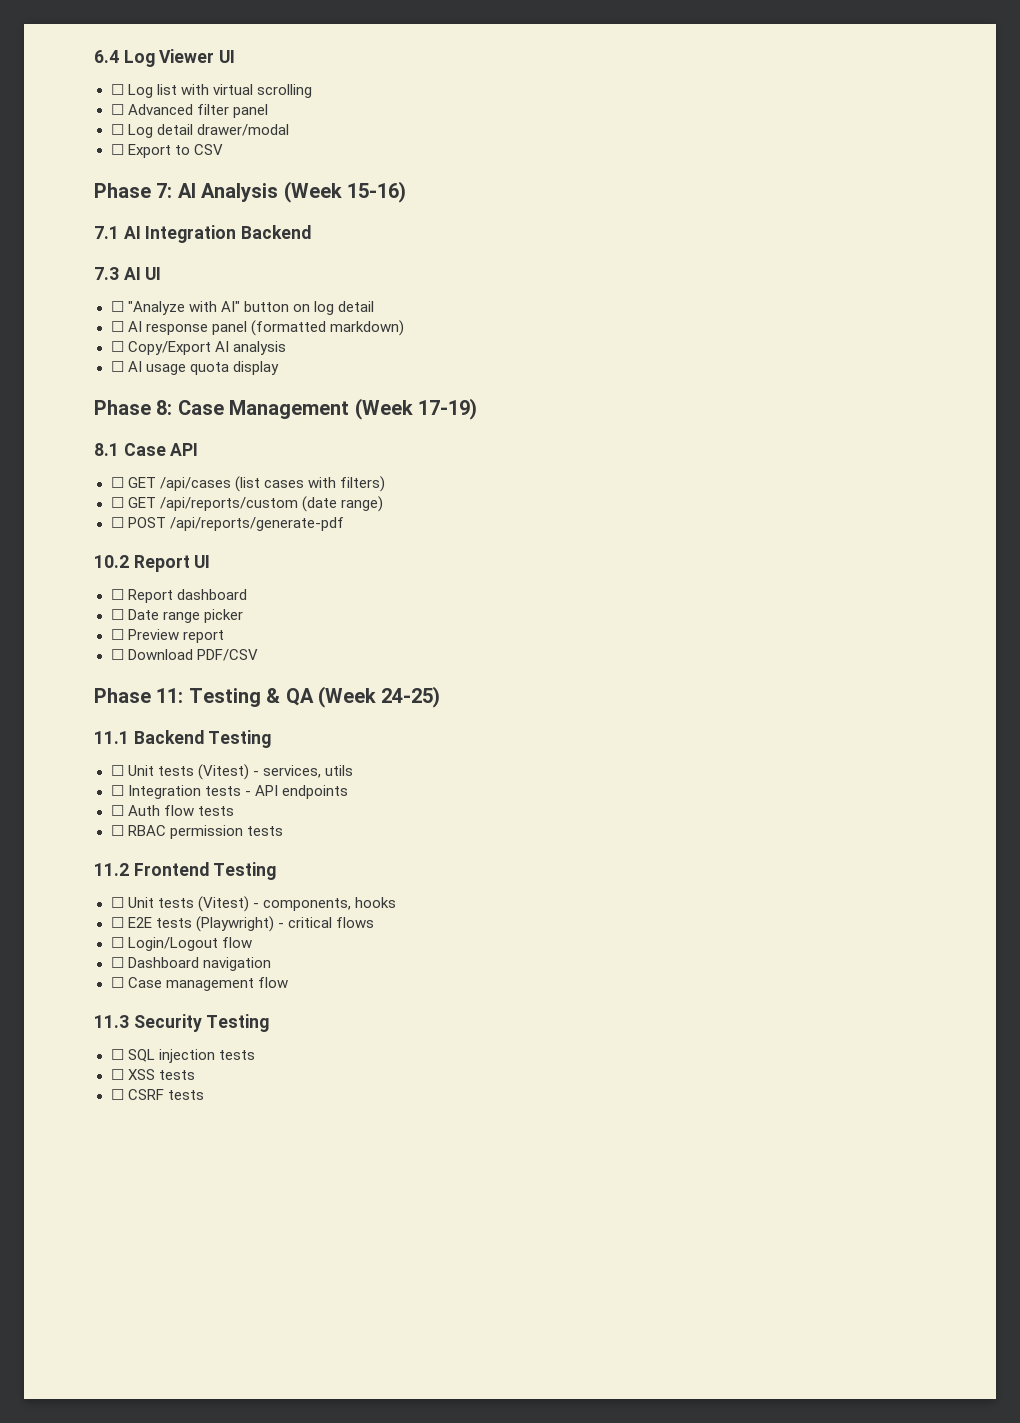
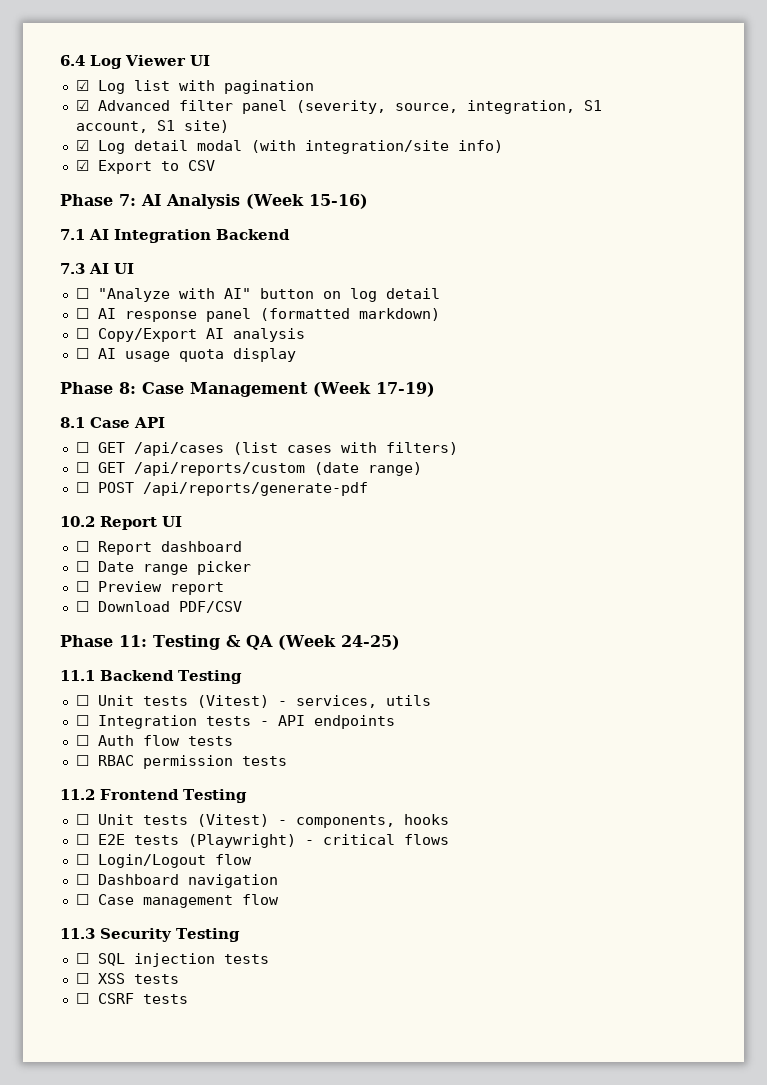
[110,84,124,95] ☐ -> [75,80,89,91] ☑
[212,84,312,98] [110,104,124,115] virtual scrolling // ☐ -> [223,80,314,94] [75,100,89,111] pagination // ☑
[110,124,289,138] [110,144,124,155] // ☐ Log detail drawer/modal // ☐ -> [295,100,602,114] [75,120,229,133] [75,140,503,154] [75,160,89,171] (severity, source, integration, S1 account, S1 site) // ☑ Log detail modal (with integration/site info) // ☑

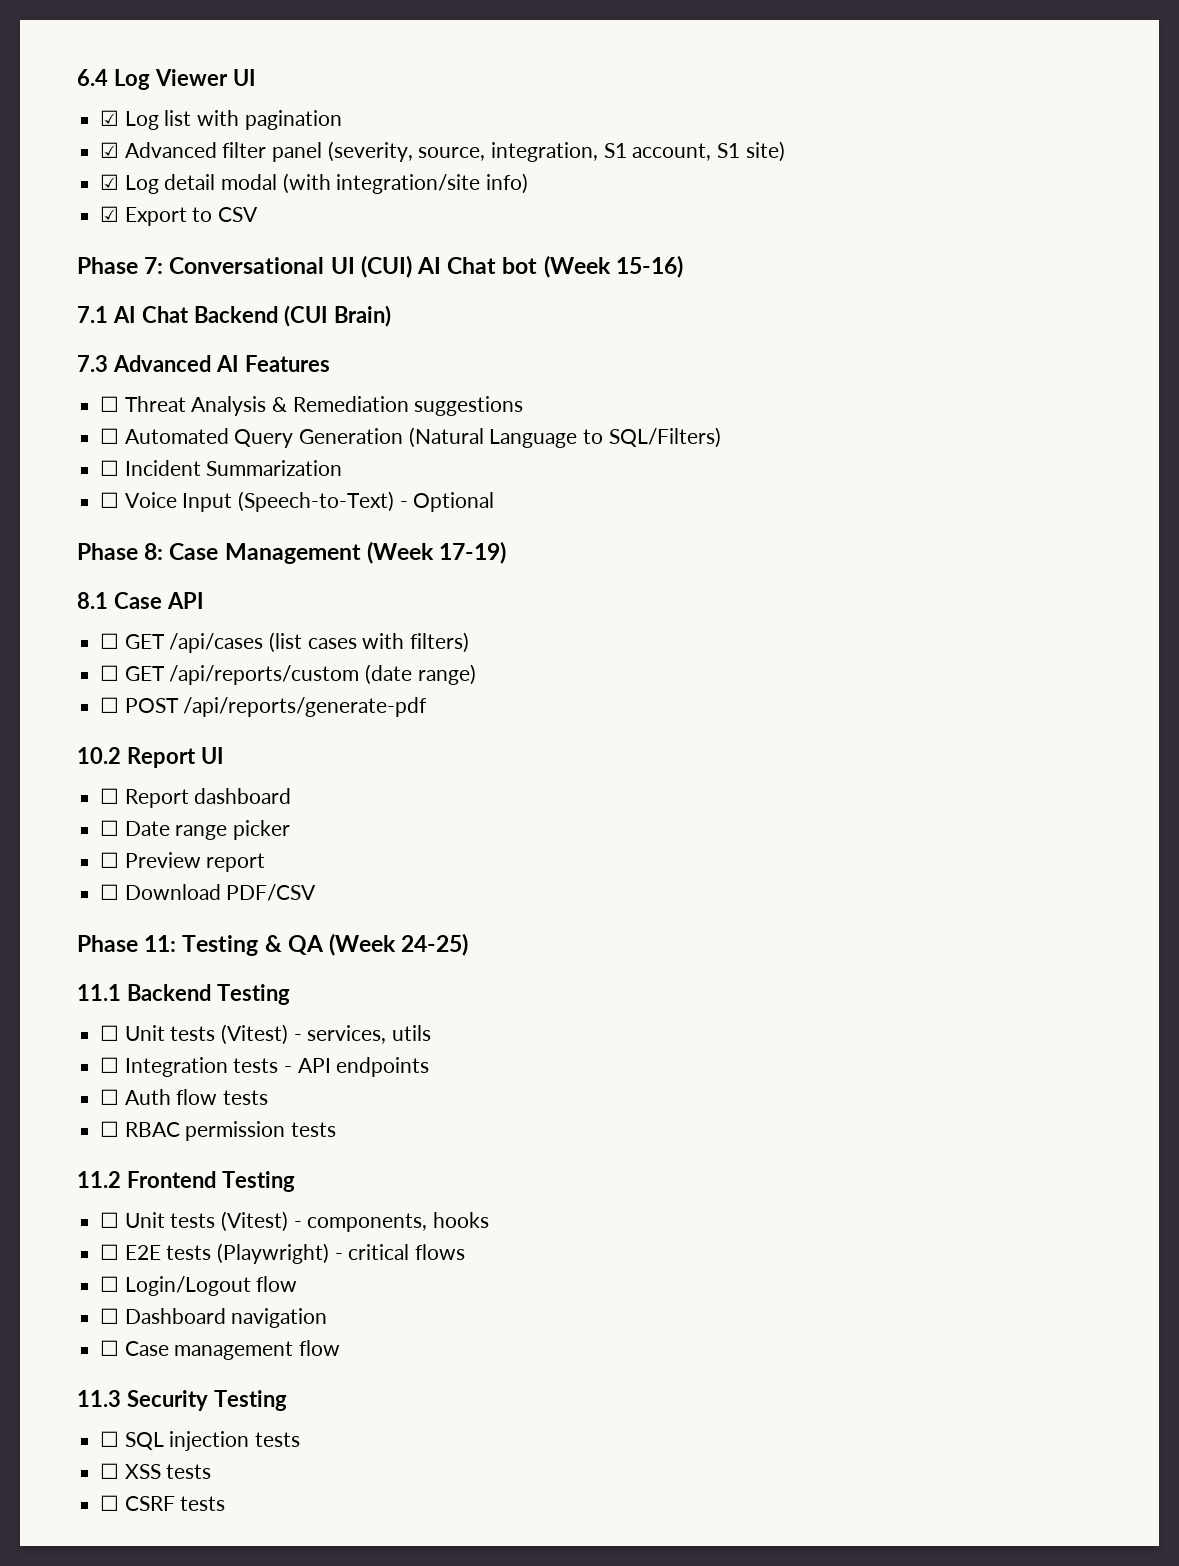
[141,194,240,209] AI Analysis -> [169,255,538,278] Conversational UI (CUI) AI Chat bot
[114,229,290,243] Integration Backend -> [141,305,391,327] Chat Backend (CUI Brain)
[89,263,134,274] [75,288,440,302] [75,308,440,322] [75,328,305,342] [75,348,296,362] AI UI // ☐ "Analyze with AI" button on log detail // ☐ AI response panel (formatted markdown) // ☐ Copy/Export AI analysis // ☐ AI usage quota display -> [112,355,330,372] [100,396,524,416] [100,427,721,448] [100,460,343,476] [100,491,495,512] Advanced AI Features // ☐ Threat Analysis & Remediation suggestions // ☐ Automated Query Generation (Natural Language to SQL/Filters) // ☐ Incident Summarization // ☐ Voice Input (Speech-to-Text) - Optional

